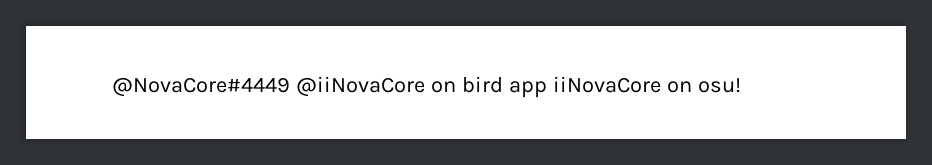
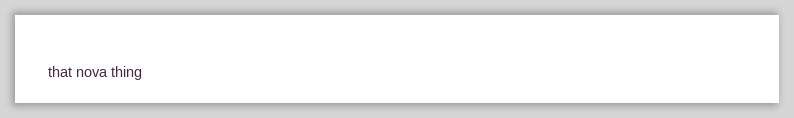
[112,76,741,98] @NovaCore#4449 @iiNovaCore on bird app iiNovaCore on osu! -> [48,66,142,80] that nova thing

